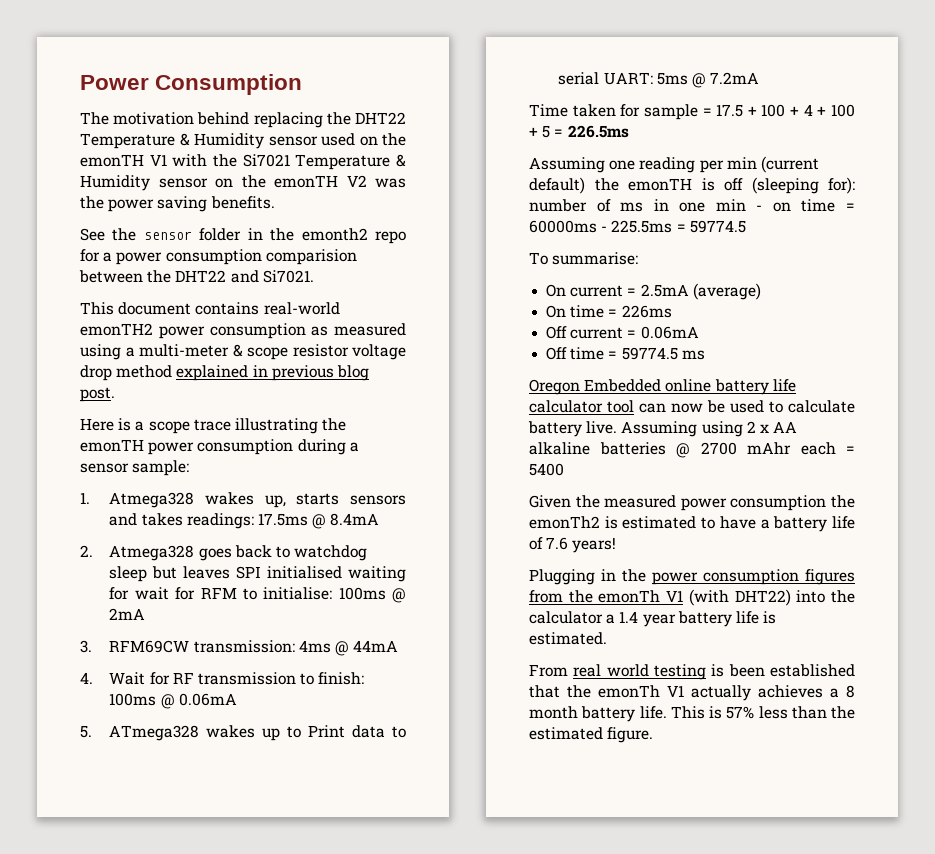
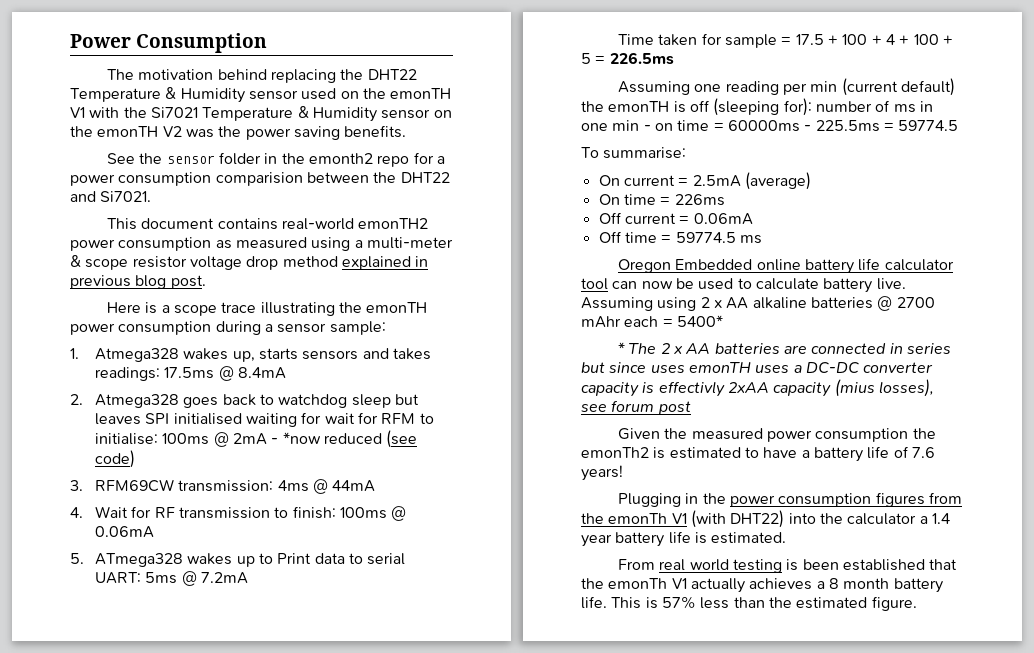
(146, 614) none -> [271,430,418,448] [95,450,136,468] - *now reduced (see code)
[529,463,564,476] 5400 -> [676,315,723,327] [618,342,951,354] [581,362,934,373] [581,379,934,397] [581,400,691,415] 5400* // * The 2 x AA batteries are connected in series but since uses emonTH uses a DC-DC converter capacity is effectivly 2xAA capacity (mius losses), see forum post

